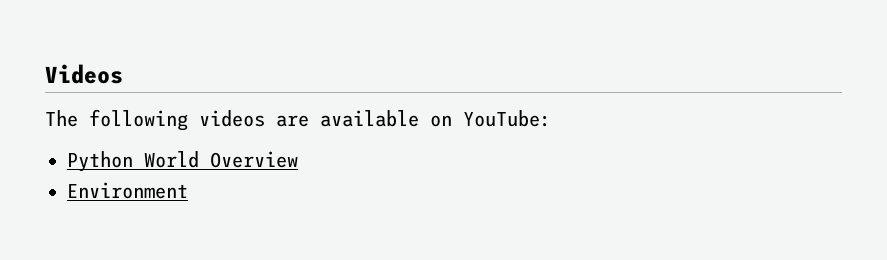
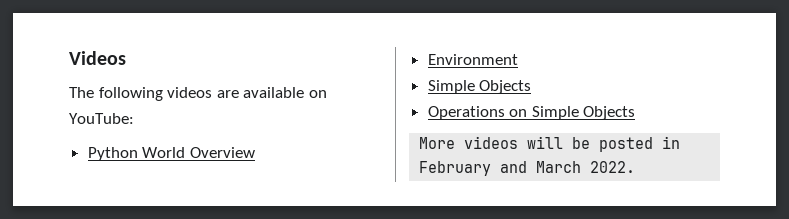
(188, 190) none -> [427,80,532,94] [427,106,636,120] [419,136,681,152] [419,161,636,176] // Simple Objects // Operations on Simple Objects // More videos will be posted in February and March 2022.

